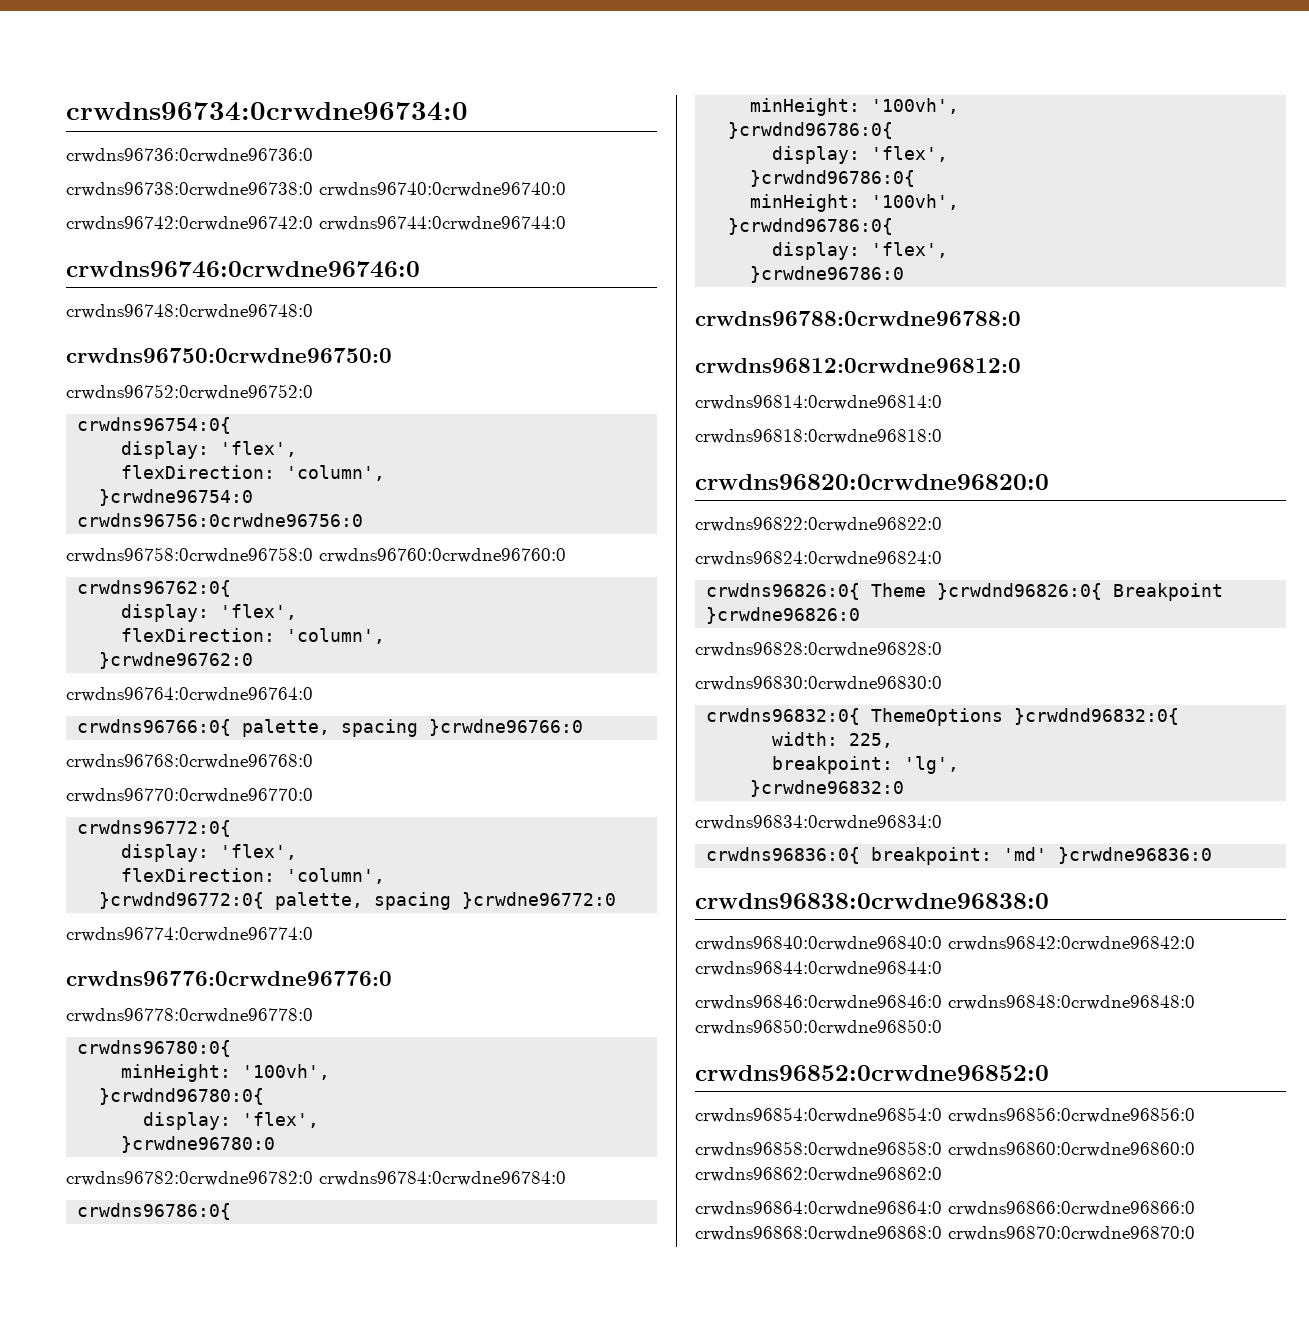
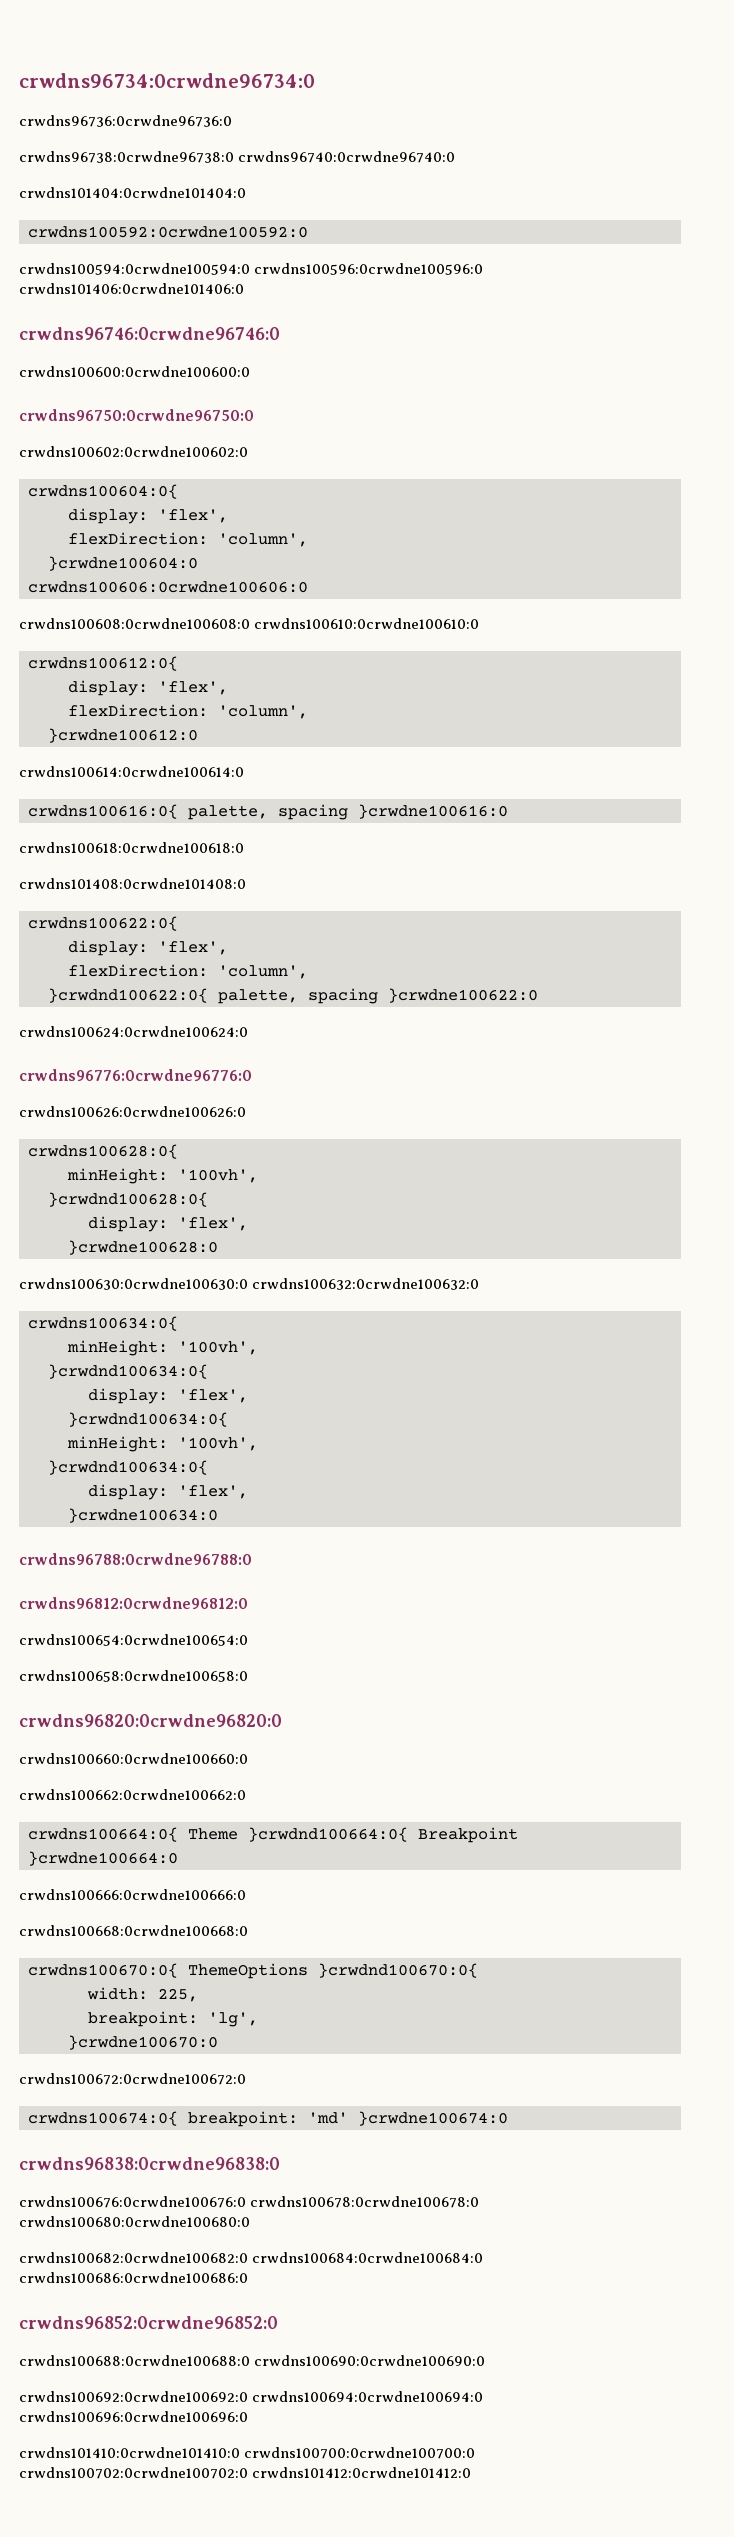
[66,216,566,231] crwdns96742:0crwdne96742:0 crwdns96744:0crwdne96744:0 -> [19,187,246,198] [27,226,308,238] [19,263,483,275] [19,283,244,294] crwdns101404:0crwdne101404:0 // crwdns100592:0crwdne100592:0 // crwdns100594:0crwdne100594:0 crwdns100596:0crwdne100596:0 crwdns101406:0crwdne101406:0
[66,304,313,319] crwdns96748:0crwdne96748:0 -> [19,366,250,377] crwdns100600:0crwdne100600:0
[66,384,313,400] [77,417,232,434] [121,441,298,459] [121,465,386,481] [99,489,254,506] [77,513,364,527] [66,547,566,563] [77,580,232,597] [121,604,298,622] [121,628,386,644] [99,652,254,669] [66,687,313,702] [77,719,584,737] [66,754,313,769] [66,788,313,803] [77,820,232,837] [121,844,298,862] [121,868,386,884] [99,892,617,910] [66,927,313,942] crwdns96752:0crwdne96752:0 // crwdns96754:0{ // display: 'flex', // flexDirection: 'column', // }crwdne96754:0 // crwdns96756:0crwdne96756:0 // crwdns96758:0crwdne96758:0 crwdns96760:0crwdne96760:0 // crwdns96762:0{ // display: 'flex', // flexDirection: 'column', // }crwdne96762:0 // crwdns96764:0crwdne96764:0 // crwdns96766:0{ palette, spacing }crwdne96766:0 // crwdns96768:0crwdne96768:0 // crwdns96770:0crwdne96770:0 // crwdns96772:0{ // display: 'flex', // flexDirection: 'column', // }crwdnd96772:0{ palette, spacing }crwdne96772:0 // crwdns96774:0crwdne96774:0 -> [19,446,248,457] [27,484,178,499] [67,508,228,524] [67,532,308,547] [47,556,198,571] [27,581,308,593] [19,618,479,629] [27,656,178,671] [67,680,228,696] [67,704,308,719] [47,728,198,743] [19,766,244,777] [27,804,508,820] [19,842,244,853] [19,878,246,889] [27,916,178,931] [67,940,228,956] [67,964,308,979] [47,988,538,1004] [19,1026,248,1037] crwdns100602:0crwdne100602:0 // crwdns100604:0{ // display: 'flex', // flexDirection: 'column', // }crwdne100604:0 // crwdns100606:0crwdne100606:0 // crwdns100608:0crwdne100608:0 crwdns100610:0crwdne100610:0 // crwdns100612:0{ // display: 'flex', // flexDirection: 'column', // }crwdne100612:0 // crwdns100614:0crwdne100614:0 // crwdns100616:0{ palette, spacing }crwdne100616:0 // crwdns100618:0crwdne100618:0 // crwdns101408:0crwdne101408:0 // crwdns100622:0{ // display: 'flex', // flexDirection: 'column', // }crwdnd100622:0{ palette, spacing }crwdne100622:0 // crwdns100624:0crwdne100624:0
[66,1008,313,1023] [77,1040,232,1057] [121,1064,331,1082] [99,1088,265,1105] [143,1112,320,1130] [121,1136,276,1153] [66,1171,566,1186] [77,1203,232,1220] [750,98,960,116] [728,122,894,139] [772,146,949,164] [750,170,916,187] [750,194,960,212] [728,218,894,235] [772,242,949,260] [750,266,905,283] crwdns96778:0crwdne96778:0 // crwdns96780:0{ // minHeight: '100vh', // }crwdnd96780:0{ // display: 'flex', // }crwdne96780:0 // crwdns96782:0crwdne96782:0 crwdns96784:0crwdne96784:0 // crwdns96786:0{ // minHeight: '100vh', // }crwdnd96786:0{ // display: 'flex', // }crwdnd96786:0{ // minHeight: '100vh', // }crwdnd96786:0{ // display: 'flex', // }crwdne96786:0 -> [19,1106,246,1117] [27,1144,178,1159] [66,1168,258,1184] [47,1192,208,1207] [87,1216,248,1232] [67,1240,218,1255] [19,1278,479,1290] [27,1316,178,1331] [66,1340,258,1356] [47,1364,208,1379] [87,1388,248,1404] [67,1412,228,1427] [66,1436,258,1452] [47,1460,208,1475] [87,1484,248,1500] [67,1508,218,1523] crwdns100626:0crwdne100626:0 // crwdns100628:0{ // minHeight: '100vh', // }crwdnd100628:0{ // display: 'flex', // }crwdne100628:0 // crwdns100630:0crwdne100630:0 crwdns100632:0crwdne100632:0 // crwdns100634:0{ // minHeight: '100vh', // }crwdnd100634:0{ // display: 'flex', // }crwdnd100634:0{ // minHeight: '100vh', // }crwdnd100634:0{ // display: 'flex', // }crwdne100634:0
[695,395,942,410] [695,429,942,444] crwdns96814:0crwdne96814:0 // crwdns96818:0crwdne96818:0 -> [19,1634,248,1646] [19,1670,248,1682] crwdns100654:0crwdne100654:0 // crwdns100658:0crwdne100658:0
[695,517,942,532] [695,551,942,566] [706,583,1224,601] [706,607,861,624] [695,642,942,657] [695,676,942,691] [706,708,1180,726] crwdns96822:0crwdne96822:0 // crwdns96824:0crwdne96824:0 // crwdns96826:0{ Theme }crwdnd96826:0{ Breakpoint }crwdne96826:0 // crwdns96828:0crwdne96828:0 // crwdns96830:0crwdne96830:0 // crwdns96832:0{ ThemeOptions }crwdnd96832:0{ -> [19,1753,248,1764] [19,1789,246,1800] [27,1827,518,1843] [27,1851,178,1866] [19,1889,246,1900] [19,1925,248,1936] [27,1963,478,1979] crwdns100660:0crwdne100660:0 // crwdns100662:0crwdne100662:0 // crwdns100664:0{ Theme }crwdnd100664:0{ Breakpoint }crwdne100664:0 // crwdns100666:0crwdne100666:0 // crwdns100668:0crwdne100668:0 // crwdns100670:0{ ThemeOptions }crwdnd100670:0{
[750,780,905,797] [695,815,942,830] [706,847,861,864] }crwdne96832:0 // crwdns96834:0crwdne96834:0 // crwdns96836:0{ -> [67,2035,218,2050] [19,2073,246,2085] [27,2111,178,2126] }crwdne100670:0 // crwdns100672:0crwdne100672:0 // crwdns100674:0{
[1058,847,1213,864] }crwdne96836:0 -> [357,2111,508,2126] }crwdne100674:0
[695,936,1195,951] [695,961,942,976] [695,995,1195,1010] [695,1019,942,1035] [695,1065,1049,1081] [695,1107,1195,1123] [695,1141,1195,1157] [695,1167,942,1182] [695,1201,1195,1216] [695,1226,1195,1241] crwdns96840:0crwdne96840:0 crwdns96842:0crwdne96842:0 crwdns96844:0crwdne96844:0 // crwdns96846:0crwdne96846:0 crwdns96848:0crwdne96848:0 crwdns96850:0crwdne96850:0 // crwdns96852:0crwdne96852:0 // crwdns96854:0crwdne96854:0 crwdns96856:0crwdne96856:0 // crwdns96858:0crwdne96858:0 crwdns96860:0crwdne96860:0 crwdns96862:0crwdne96862:0 // crwdns96864:0crwdne96864:0 crwdns96866:0crwdne96866:0 crwdns96868:0crwdne96868:0 crwdns96870:0crwdne96870:0 -> [19,2196,479,2208] [19,2216,250,2227] [19,2252,483,2263] [19,2272,248,2283] [19,2316,278,2329] [19,2355,485,2366] [19,2391,483,2402] [19,2411,248,2422] [19,2447,475,2459] [19,2467,471,2479] crwdns100676:0crwdne100676:0 crwdns100678:0crwdne100678:0 crwdns100680:0crwdne100680:0 // crwdns100682:0crwdne100682:0 crwdns100684:0crwdne100684:0 crwdns100686:0crwdne100686:0 // crwdns96852:0crwdne96852:0 // crwdns100688:0crwdne100688:0 crwdns100690:0crwdne100690:0 // crwdns100692:0crwdne100692:0 crwdns100694:0crwdne100694:0 crwdns100696:0crwdne100696:0 // crwdns101410:0crwdne101410:0 crwdns100700:0crwdne100700:0 crwdns100702:0crwdne100702:0 crwdns101412:0crwdne101412:0

